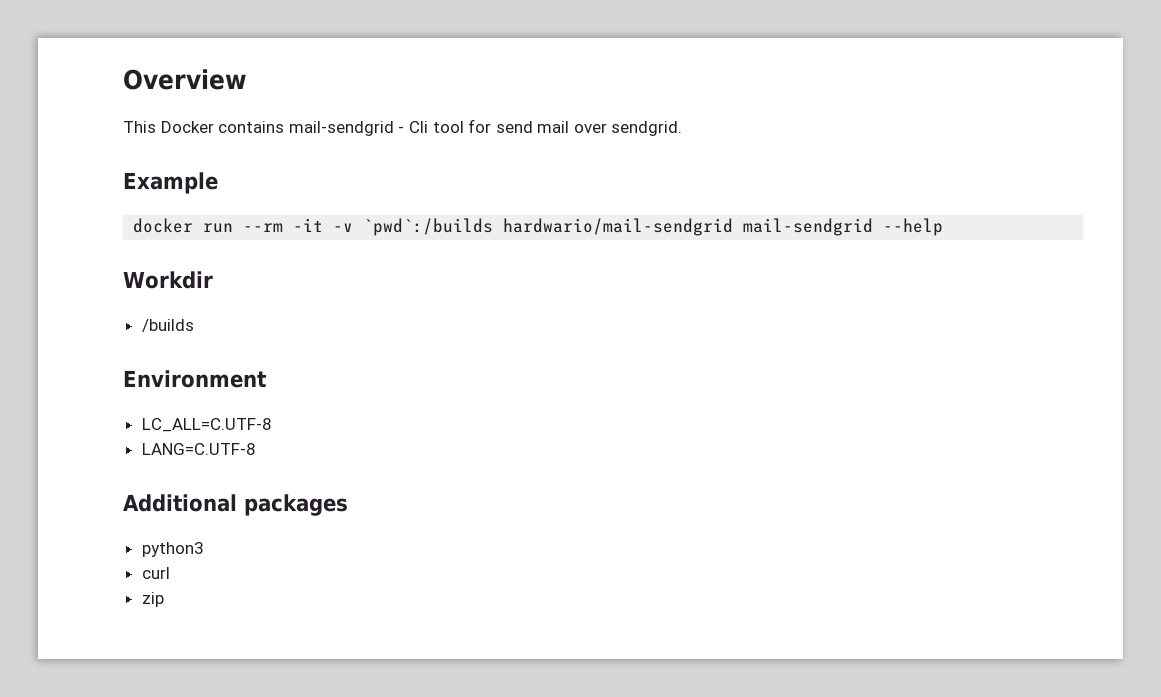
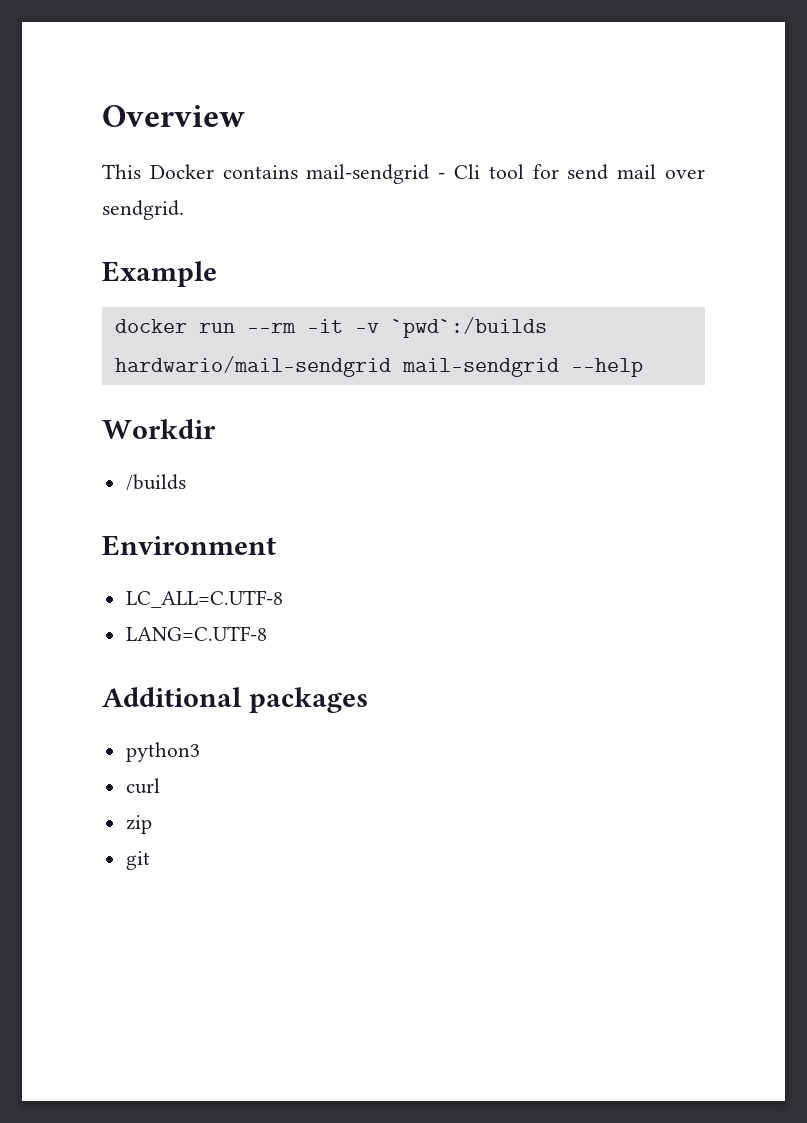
(164, 599) none -> [125,851,150,870] // git

